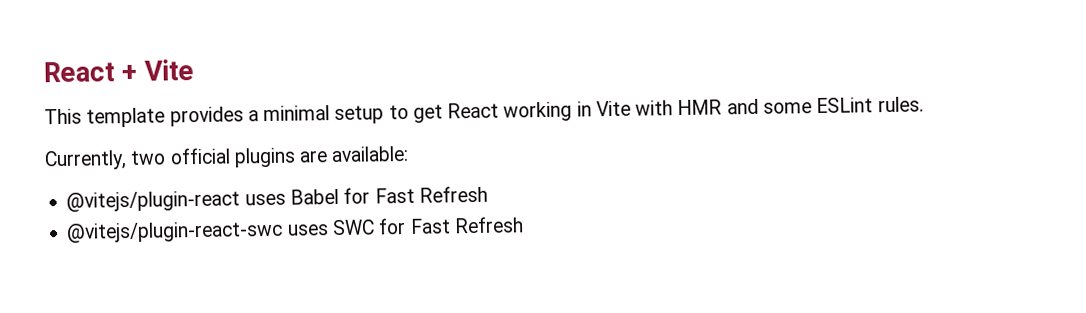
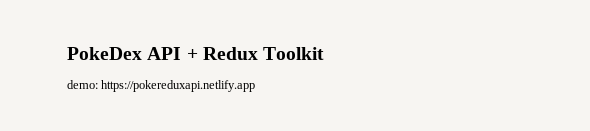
[43,59,194,83] [44,96,924,128] [44,145,410,171] [66,185,488,212] [66,216,524,243] React + Vite // This template provides a minimal setup to get React working in Vite with HMR and some ESLint rules. // Currently, two official plugins are available: // @vitejs/plugin-react uses Babel for Fast Refresh // @vitejs/plugin-react-swc uses SWC for Fast Refresh -> [67,47,325,60] [67,80,256,92] PokeDex API + Redux Toolkit // demo: https://pokereduxapi.netlify.app

